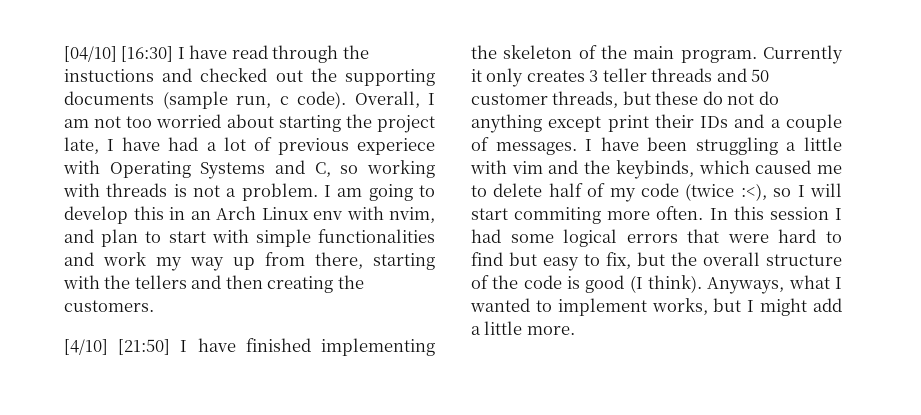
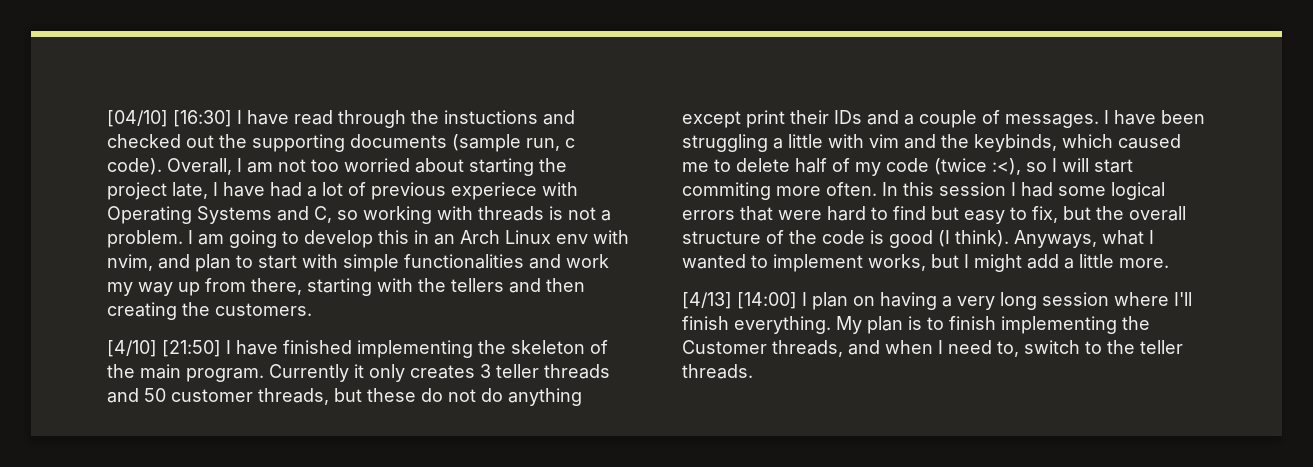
(575, 330) none -> [682,292,1192,310] [682,316,1150,334] [682,340,1183,357] [682,364,753,379] // [4/13] [14:00] I plan on having a very long session where I'll finish everything. My plan is to finish implementing the Customer threads, and when I need to, switch to the teller threads.

